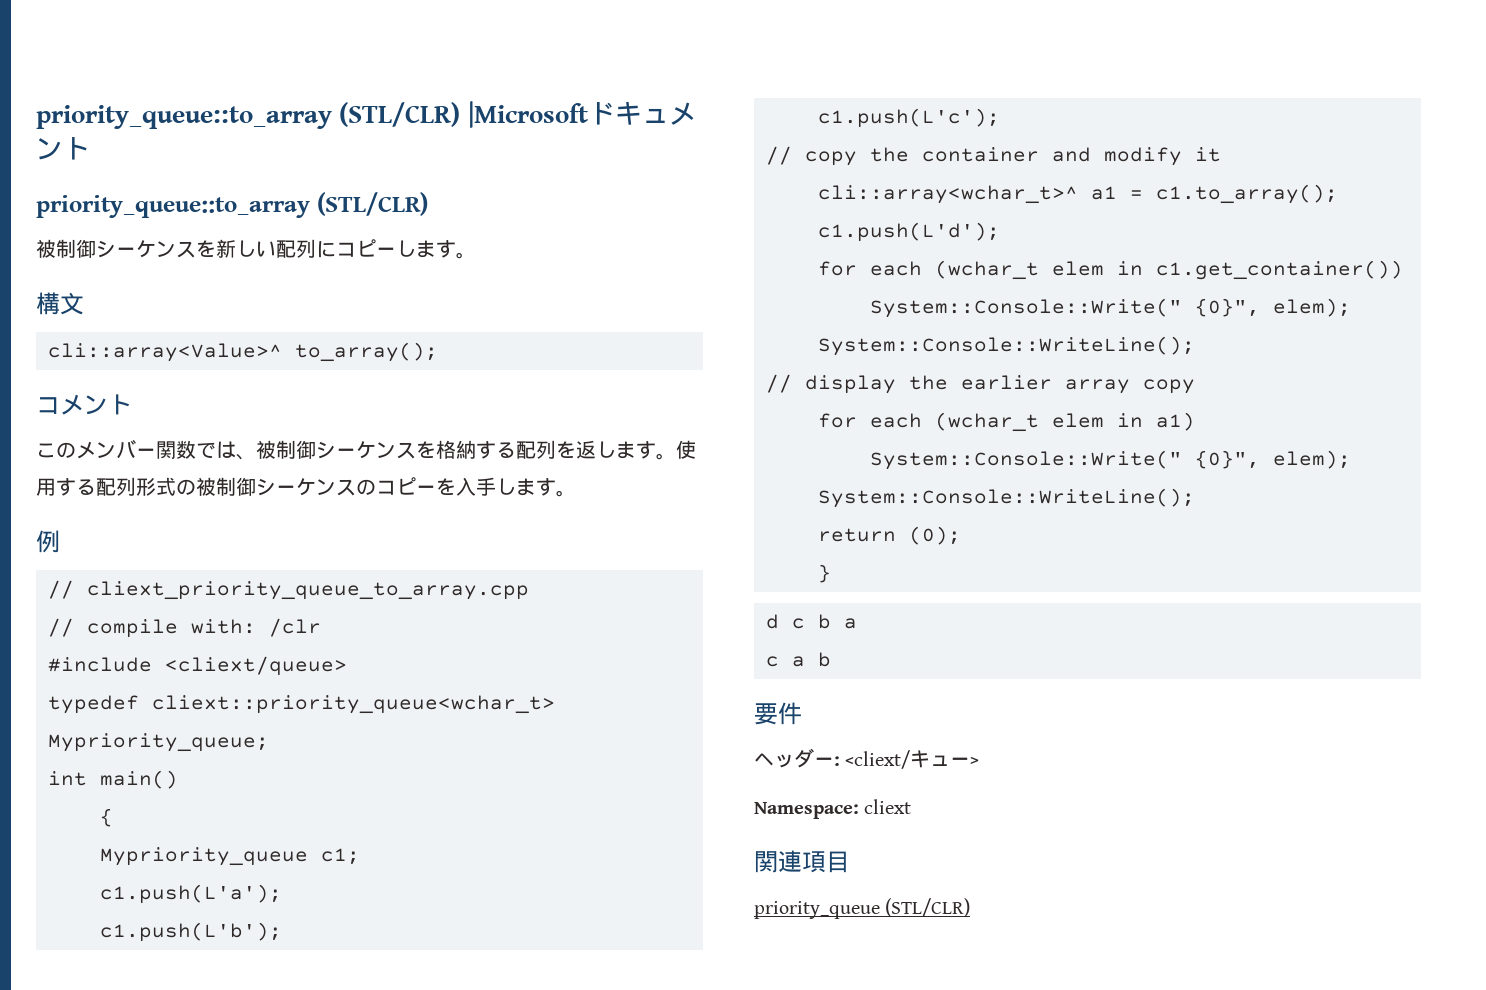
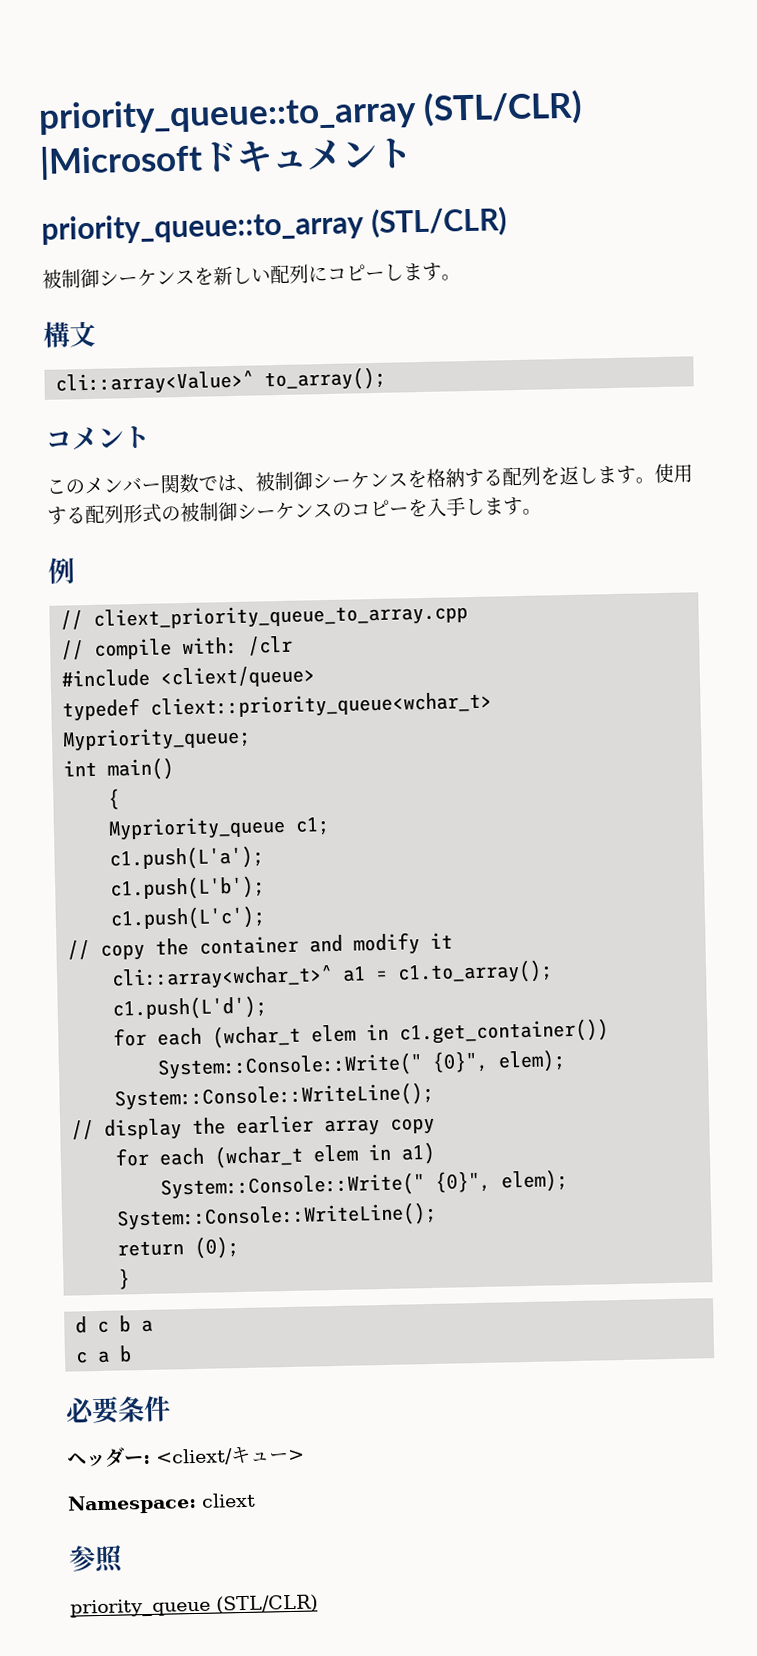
[754,703,778,725] 要 -> [65,1396,145,1425] 必要条
[754,850,850,873] 関連項目 -> [68,1544,124,1574] 参照

